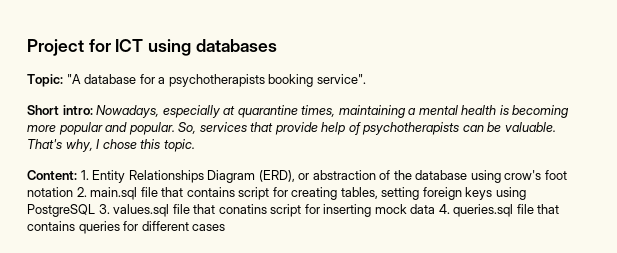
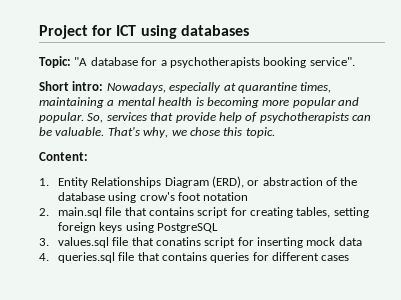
[96,139,101,149] I -> [171,130,187,136] we
(77, 175) none -> (88, 156) //
(73, 192) none -> (249, 196) //
(95, 210) none -> (218, 228) //
(436, 209) none -> (362, 241) //

